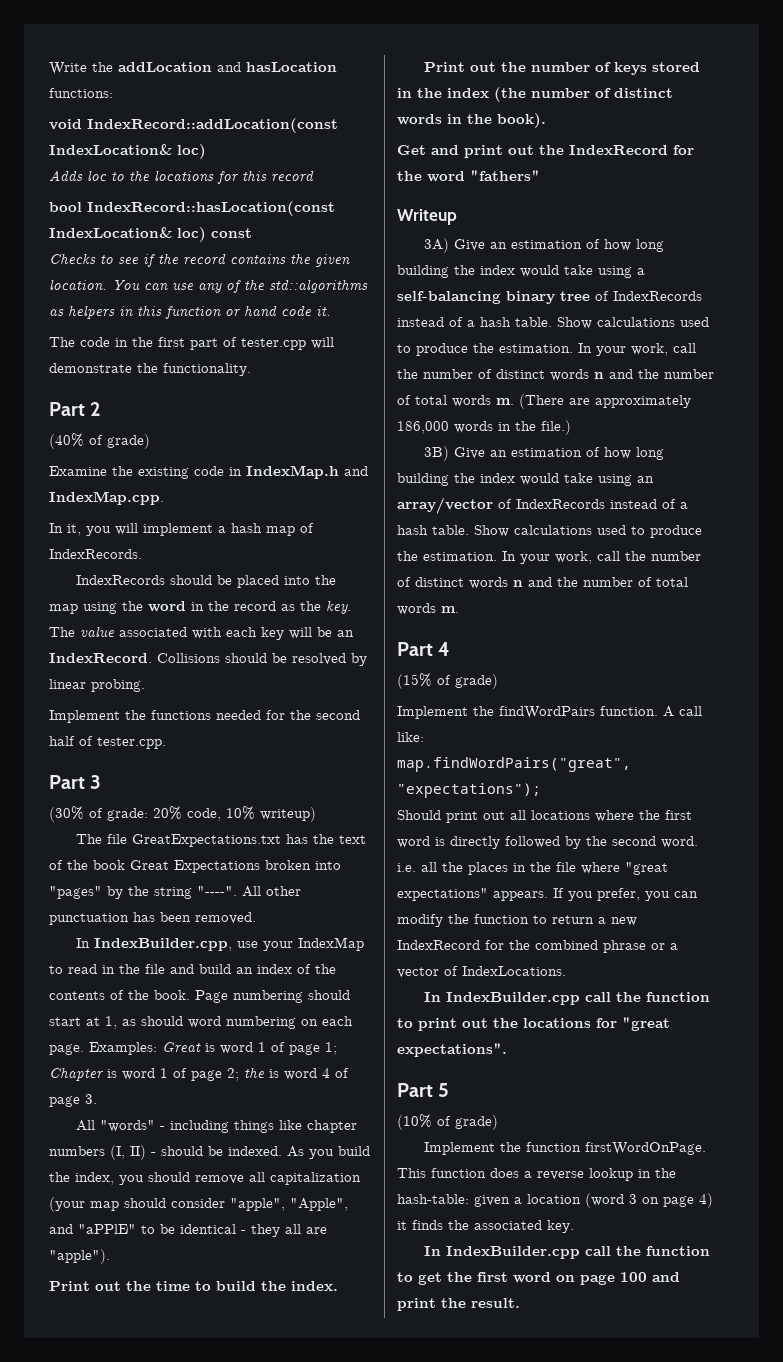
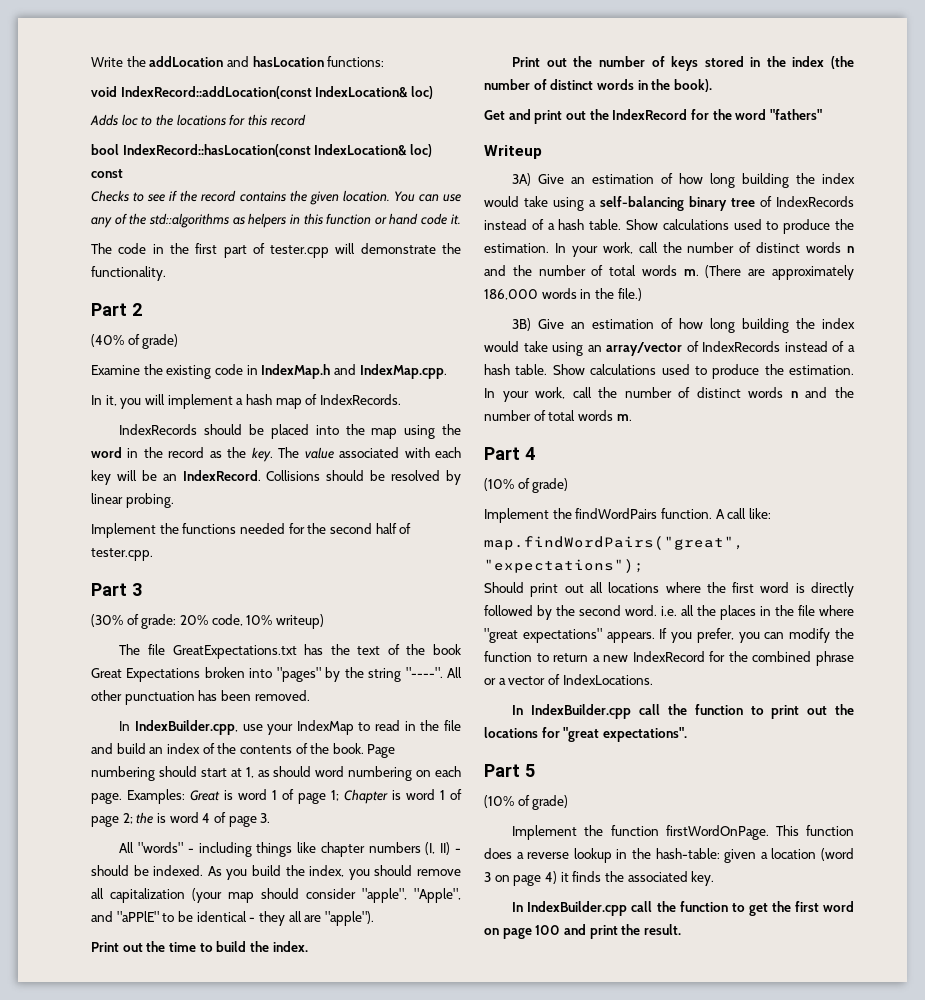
[397,673,432,689] (15% -> [484,478,514,491] (10%

